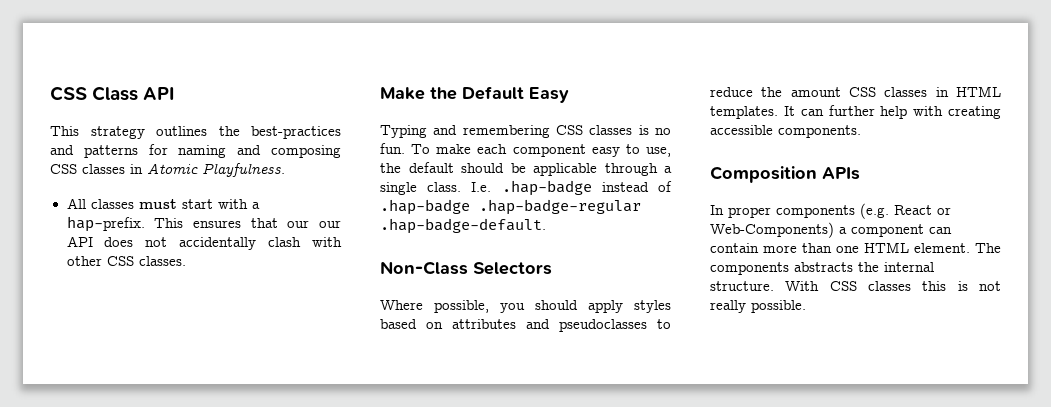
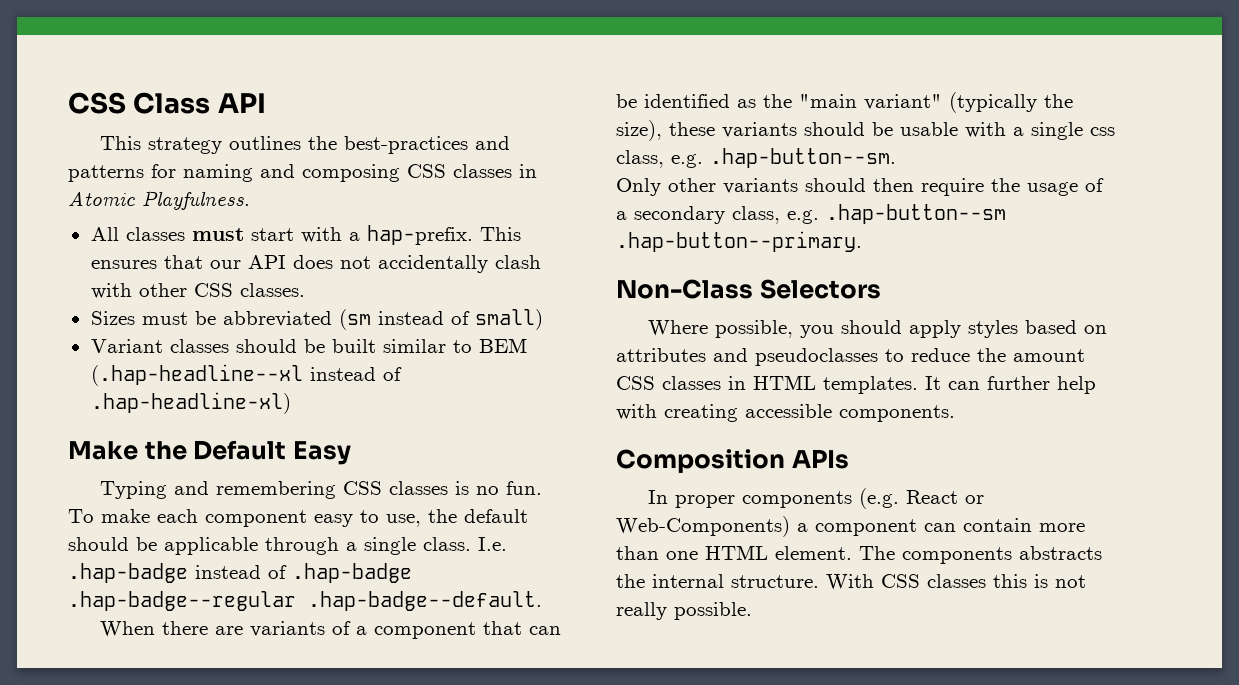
[318,220,341,228] our -> (241, 264) none
(186, 261) none -> [90,309,543,330] [90,338,527,353] [90,364,402,386] [90,392,291,414] // Sizes must be abbreviated (sm instead of small) // Variant classes should be built similar to BEM (.hap-headline--xl instead of .hap-headline-xl)
[479,199,641,215] [380,218,546,234] .hap-badge-regular .hap-badge-default. -> [68,591,542,611] [99,621,561,639] [616,92,1073,113] [616,120,1115,141] [616,148,896,168] [616,178,1104,196] [616,204,1006,224] [616,231,862,252] .hap-badge--regular .hap-badge--default. // When there are variants of a component that can be identified as the "main variant" (typically the size), these variants should be usable with a single css class, e.g. .hap-button--sm. // Only other variants should then require the usage of a secondary class, e.g. .hap-button--sm .hap-button--primary.

